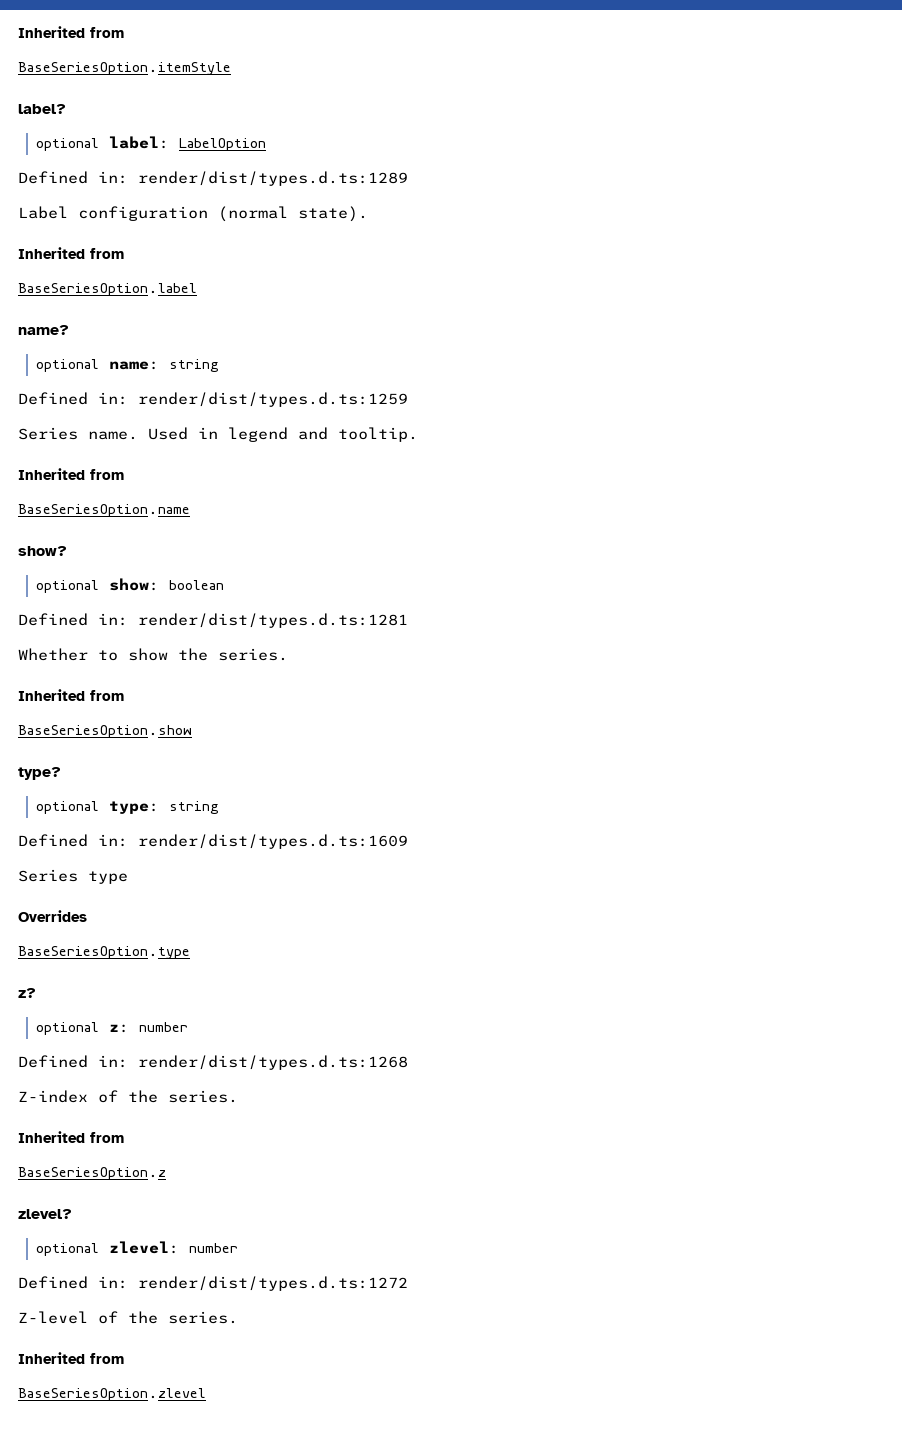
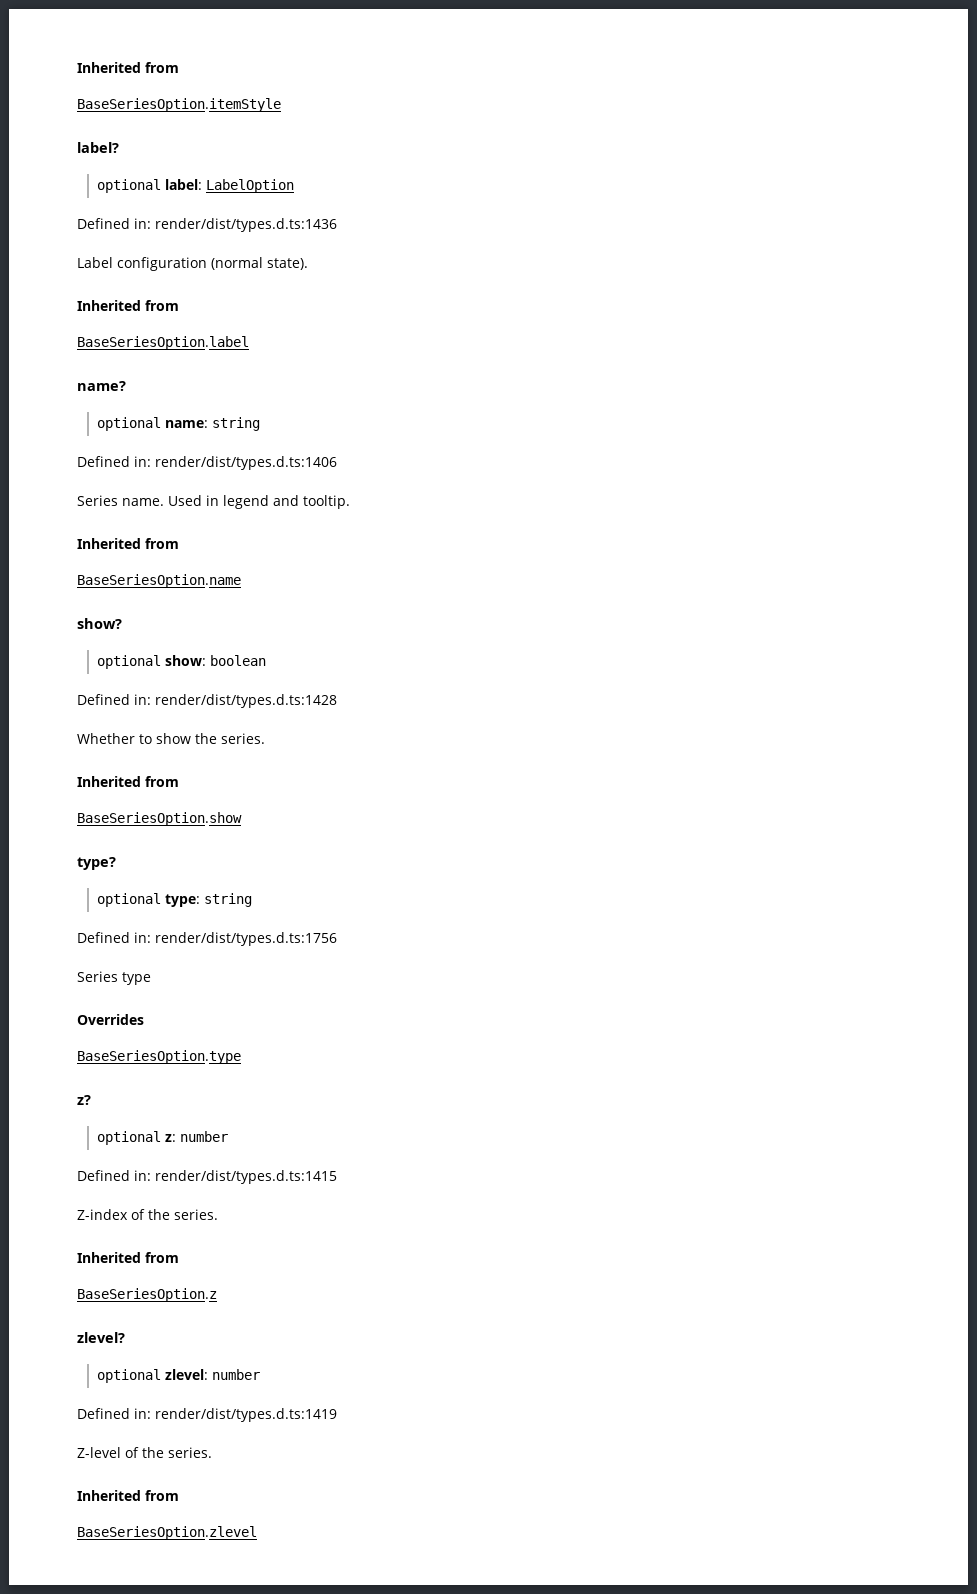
[138,171,408,186] render/dist/types.d.ts:1289 -> [155,218,337,232] render/dist/types.d.ts:1436
[138,392,408,407] render/dist/types.d.ts:1259 -> [155,456,337,470] render/dist/types.d.ts:1406
[138,613,408,628] render/dist/types.d.ts:1281 -> [155,694,337,708] render/dist/types.d.ts:1428
[138,834,408,849] render/dist/types.d.ts:1609 -> [155,932,337,946] render/dist/types.d.ts:1756
[138,1055,408,1070] render/dist/types.d.ts:1268 -> [155,1170,337,1184] render/dist/types.d.ts:1415
[138,1276,408,1291] render/dist/types.d.ts:1272 -> [155,1408,337,1422] render/dist/types.d.ts:1419

